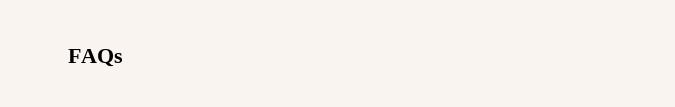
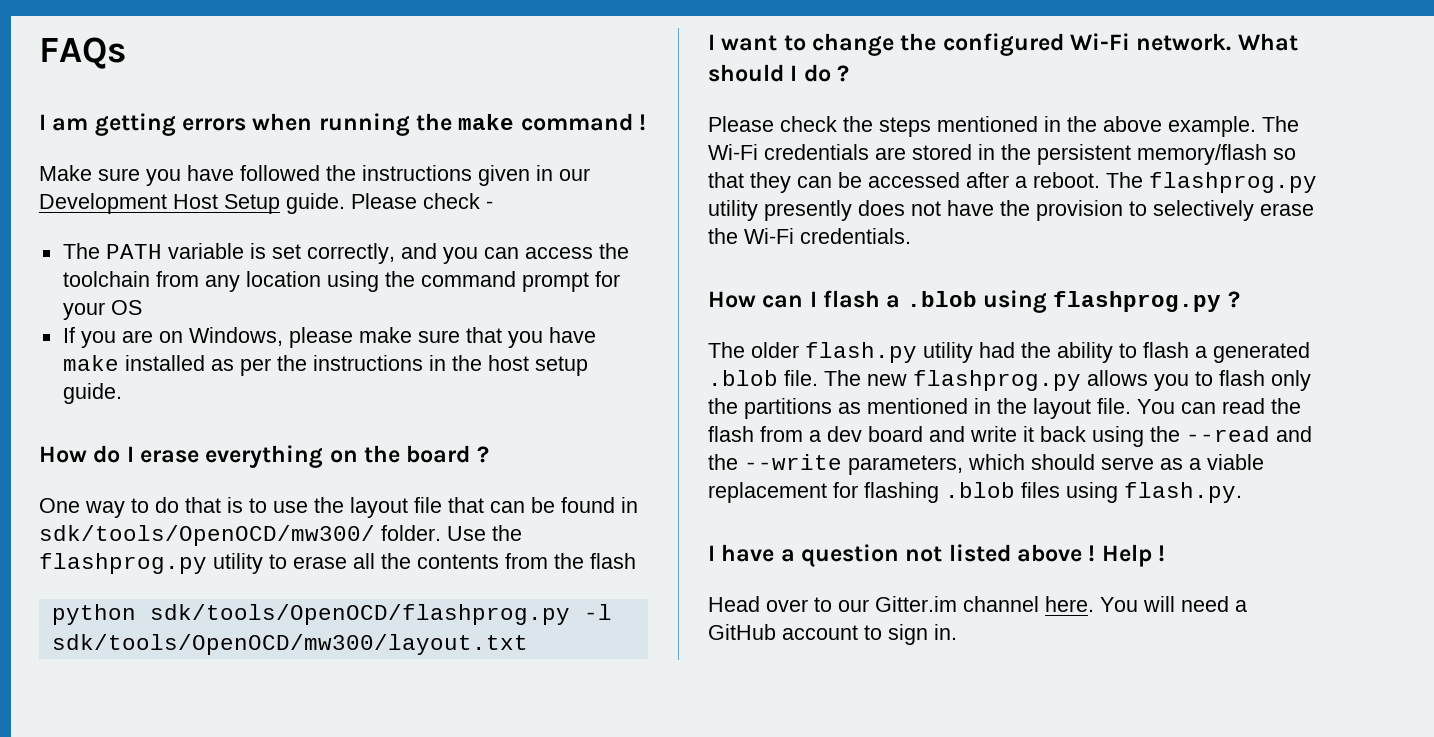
(123, 58) none -> [39,113,647,136] [39,165,590,186] [39,193,493,214] [62,243,629,264] [62,271,620,292] [62,300,142,320] [62,327,596,348] [62,355,588,376] [62,383,122,404] [39,445,489,468] [39,497,638,518] [39,525,522,546] [39,553,636,574] [51,604,612,625] [51,634,528,655] [708,33,1298,56] [708,64,850,82] [708,116,1299,137] [708,144,1296,165] [708,172,1317,193] [708,200,1314,221] [708,228,911,244] [708,290,1240,313] [708,342,1310,363] [708,370,1311,391] [708,398,1301,419] [708,426,1312,447] [708,454,1264,475] [708,482,1242,503] [708,544,1166,567] [708,596,1247,612] [708,624,957,645] // I am getting errors when running the make command ! // Make sure you have followed the instructions given in our Development Host Setup guide. Please check - // The PATH variable is set correctly, and you can access the toolchain from any location using the command prompt for your OS // If you are on Windows, please make sure that you have make installed as per the instructions in the host setup guide. // How do I erase everything on the board ? // One way to do that is to use the layout file that can be found in sdk/tools/OpenOCD/mw300/ folder. Use the flashprog.py utility to erase all the contents from the flash // python sdk/tools/OpenOCD/flashprog.py -l sdk/tools/OpenOCD/mw300/layout.txt // I want to change the configured Wi-Fi network. What should I do ? // Please check the steps mentioned in the above example. The Wi-Fi credentials are stored in the persistent memory/flash so that they can be accessed after a reboot. The flashprog.py utility presently does not have the provision to selectively erase the Wi-Fi credentials. // How can I flash a .blob using flashprog.py ? // The older flash.py utility had the ability to flash a generated .blob file. The new flashprog.py allows you to flash only the partitions as mentioned in the layout file. You can read the flash from a dev board and write it back using the --read and the --write parameters, which should serve as a viable replacement for flashing .blob files using flash.py. // I have a question not listed above ! Help ! // Head over to our Gitter.im channel here. You will need a GitHub account to sign in.

